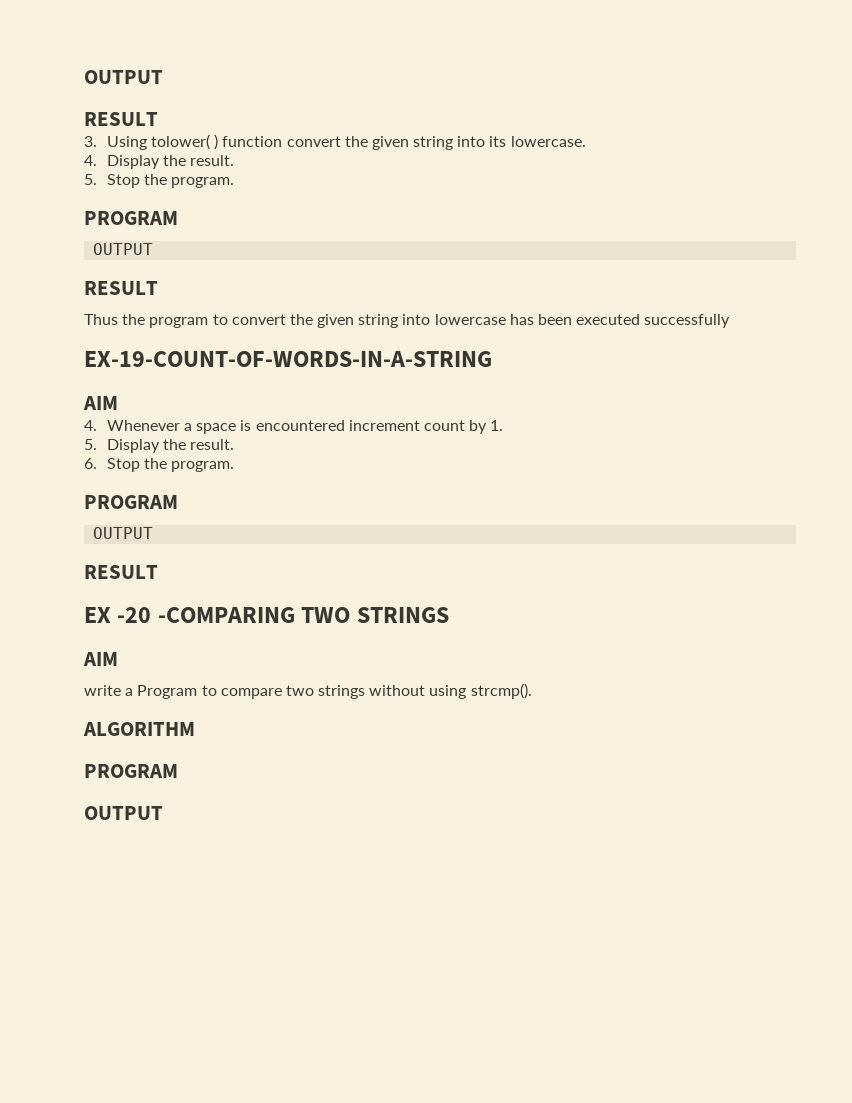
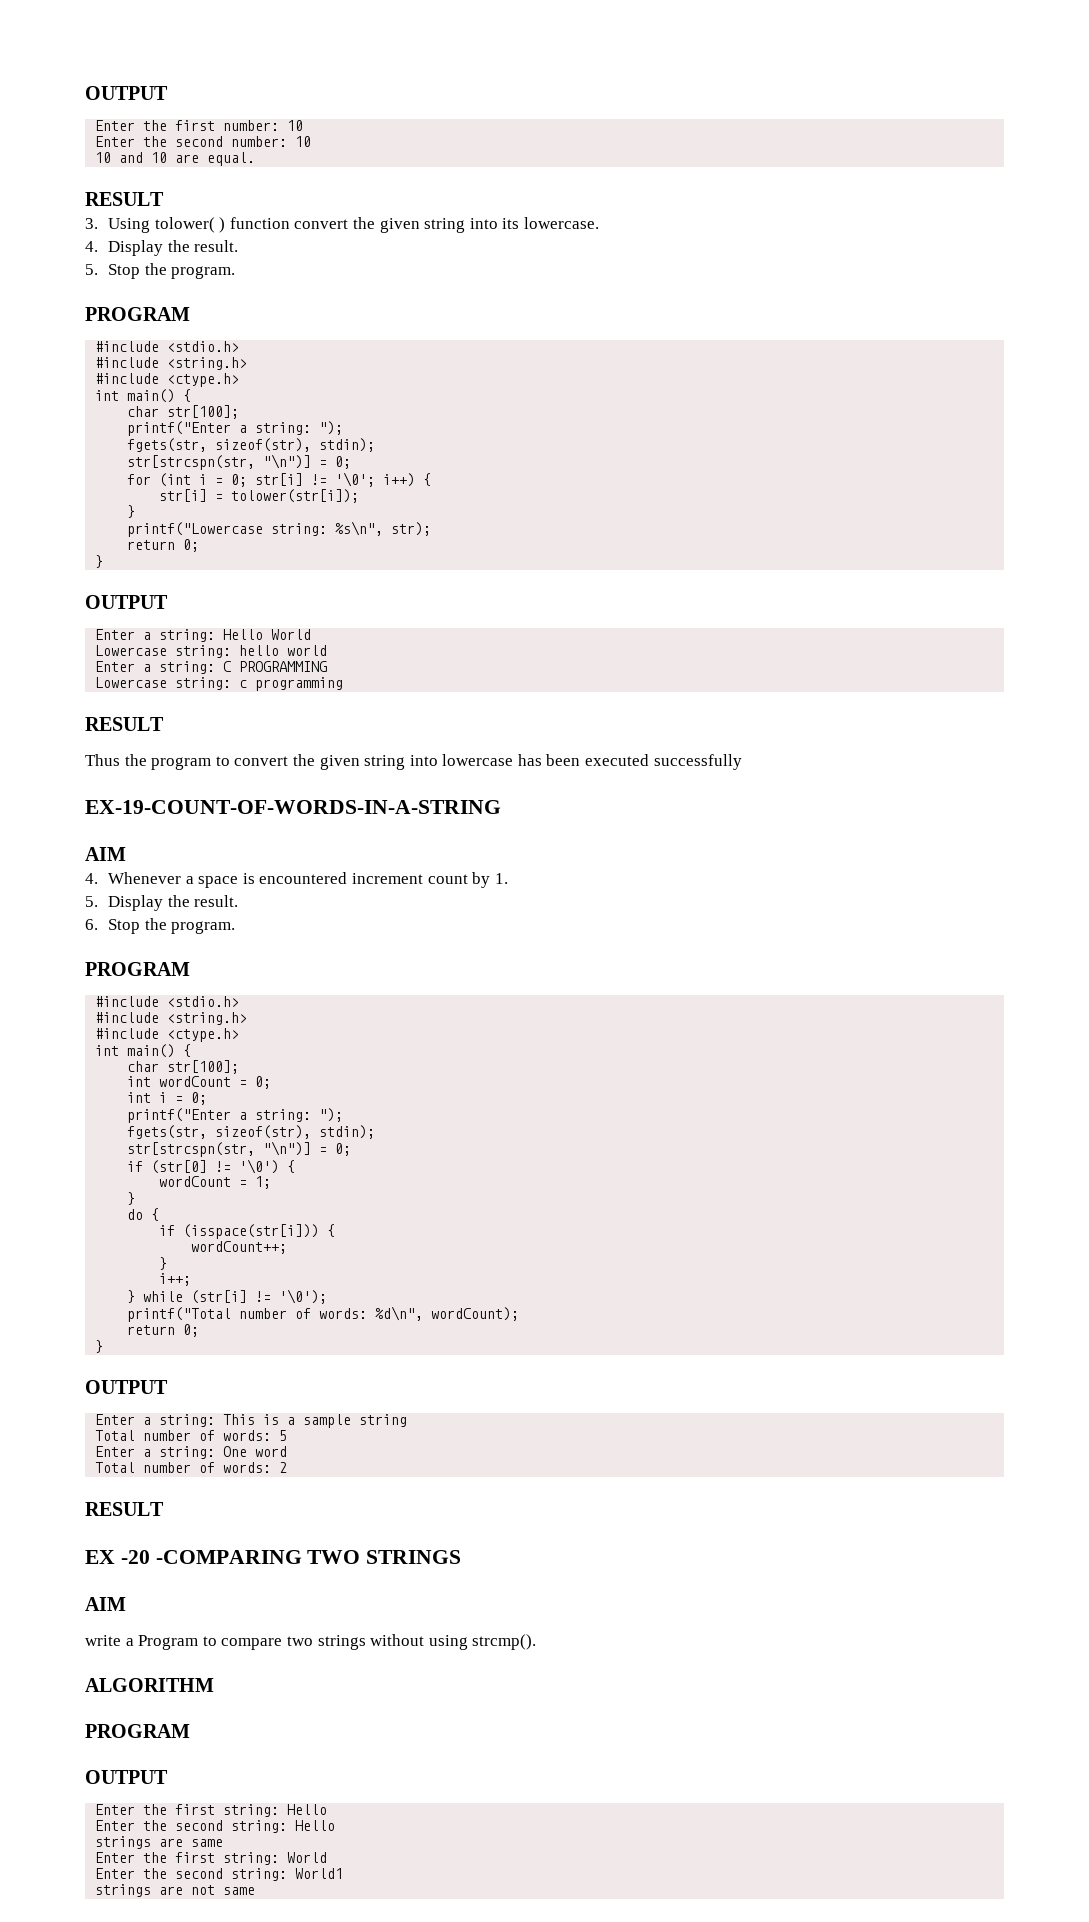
[84,70,163,84] OUTPUT -> [85,86,168,100] [95,120,304,131] [95,136,312,147] [95,152,256,166] OUTPUT // Enter the first number: 10 // Enter the second number: 10 // 10 and 10 are equal.
[93,243,154,255] OUTPUT -> [95,341,240,352] [95,357,248,370] [95,373,240,387] [95,389,192,403] [127,405,240,419] [127,421,344,436] [127,438,376,452] [127,454,352,470] [127,472,432,487] [159,489,360,503] [127,505,136,518] [127,521,432,537] [127,539,200,552] [95,555,104,568] [85,595,168,609] [95,629,312,642] [95,645,328,658] [95,661,328,674] [95,677,344,691] #include <stdio.h> // #include <string.h> // #include <ctype.h> // int main() { // char str[100]; // printf("Enter a string: "); // fgets(str, sizeof(str), stdin); // str[strcspn(str, "\n")] = 0; // for (int i = 0; str[i] != '\0'; i++) { // str[i] = tolower(str[i]); // } // printf("Lowercase string: %s\n", str); // return 0; // } // OUTPUT // Enter a string: Hello World // Lowercase string: hello world // Enter a string: C PROGRAMMING // Lowercase string: c programming
[93,527,154,539] OUTPUT -> [95,996,240,1007] [95,1012,248,1025] [95,1028,240,1042] [95,1044,192,1058] [127,1060,240,1074] [127,1076,272,1089] [127,1092,208,1105] [127,1108,344,1123] [127,1125,376,1139] [127,1141,352,1157] [127,1159,296,1174] [159,1176,272,1189] [127,1192,136,1205] [127,1208,160,1221] [159,1224,336,1239] [191,1241,288,1254] [159,1257,168,1270] [159,1273,192,1286] [127,1289,328,1304] [127,1306,520,1322] [127,1324,200,1337] [95,1340,104,1353] [85,1380,168,1394] [95,1414,408,1428] [95,1430,288,1441] [95,1446,288,1459] [95,1462,288,1473] #include <stdio.h> // #include <string.h> // #include <ctype.h> // int main() { // char str[100]; // int wordCount = 0; // int i = 0; // printf("Enter a string: "); // fgets(str, sizeof(str), stdin); // str[strcspn(str, "\n")] = 0; // if (str[0] != '\0') { // wordCount = 1; // } // do { // if (isspace(str[i])) { // wordCount++; // } // i++; // } while (str[i] != '\0'); // printf("Total number of words: %d\n", wordCount); // return 0; // } // OUTPUT // Enter a string: This is a sample string // Total number of words: 5 // Enter a string: One word // Total number of words: 2
(163, 813) none -> [95,1804,328,1817] [95,1820,336,1833] [95,1836,224,1849] [95,1852,328,1865] [95,1868,344,1881] [95,1884,256,1897] // Enter the first string: Hello // Enter the second string: Hello // strings are same // Enter the first string: World // Enter the second string: World1 // strings are not same

